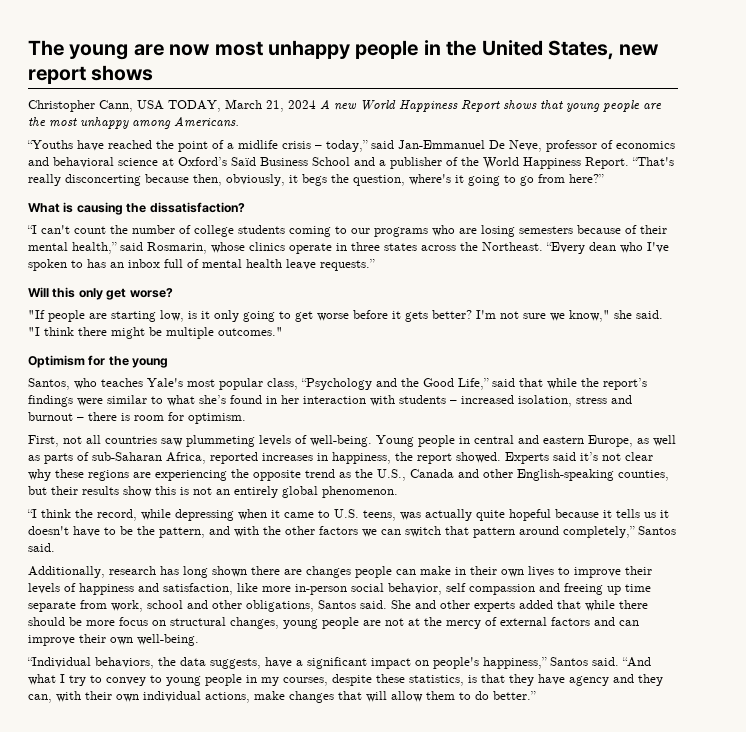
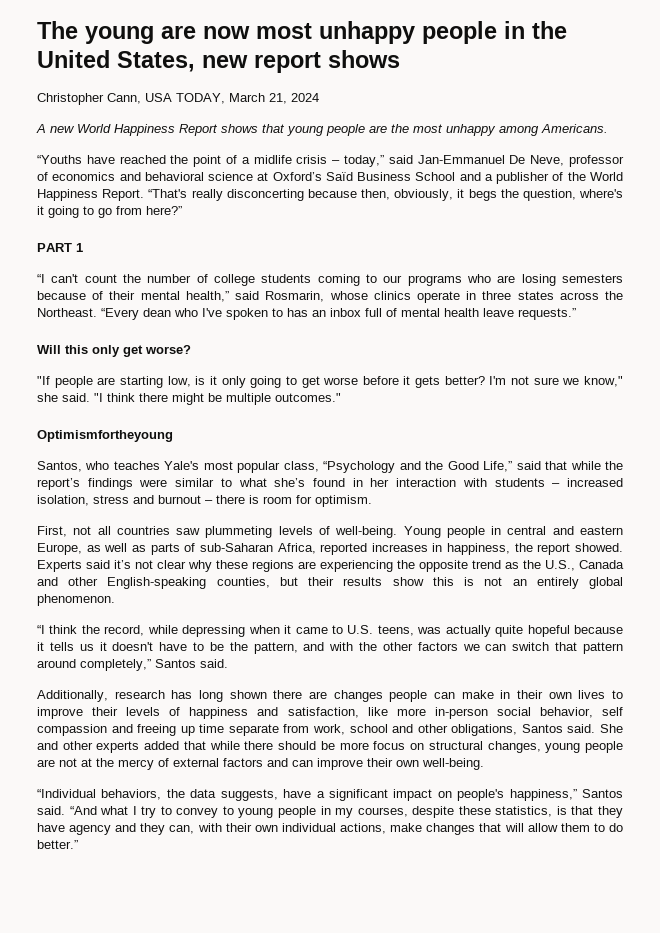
(316, 104) none -> (319, 97) //
[28,202,245,215] What is causing the dissatisfaction? -> [37,243,83,252] PART 1
[28,355,169,368] Optimism for the young -> [37,430,173,442] Optimismfortheyoung

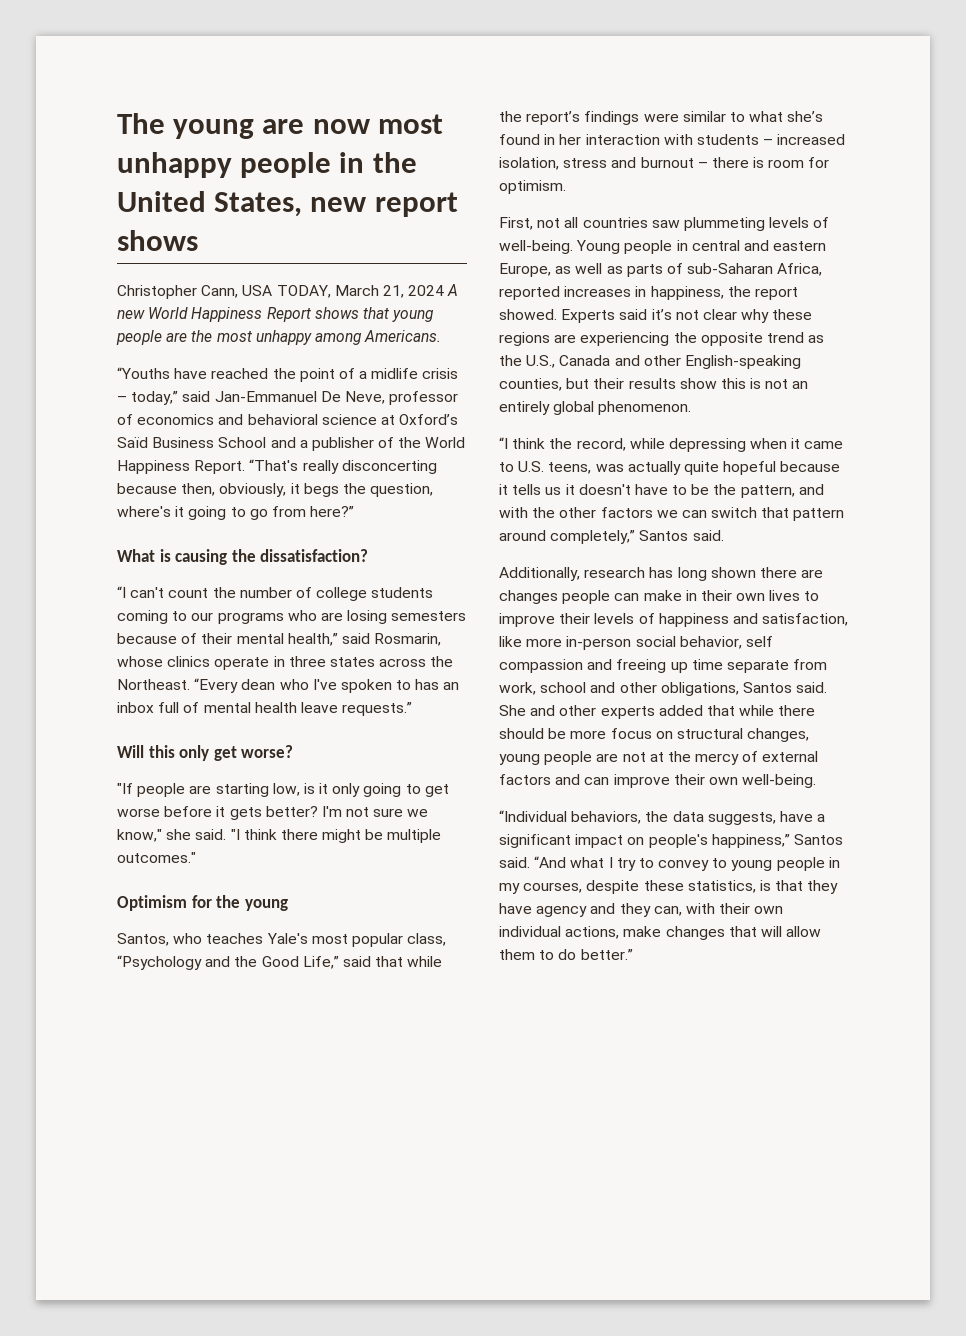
(319, 97) // -> (445, 290) none
[37,243,83,252] PART 1 -> [117,549,369,565] What is causing the dissatisfaction?
[37,430,173,442] Optimismfortheyoung -> [117,895,288,911] Optimism for the young

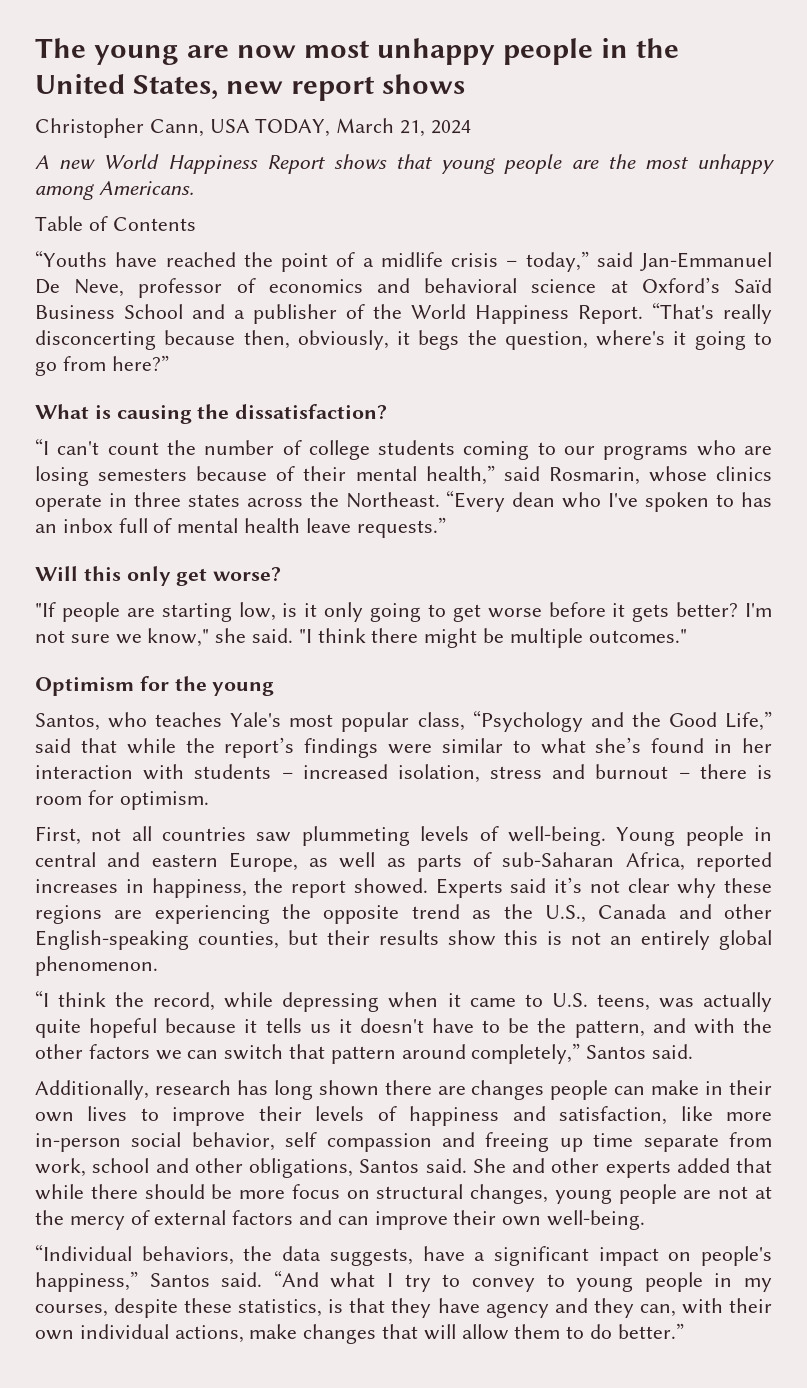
(445, 290) none -> (471, 127) //
(442, 336) none -> [35,216,196,231] // Table of Contents

